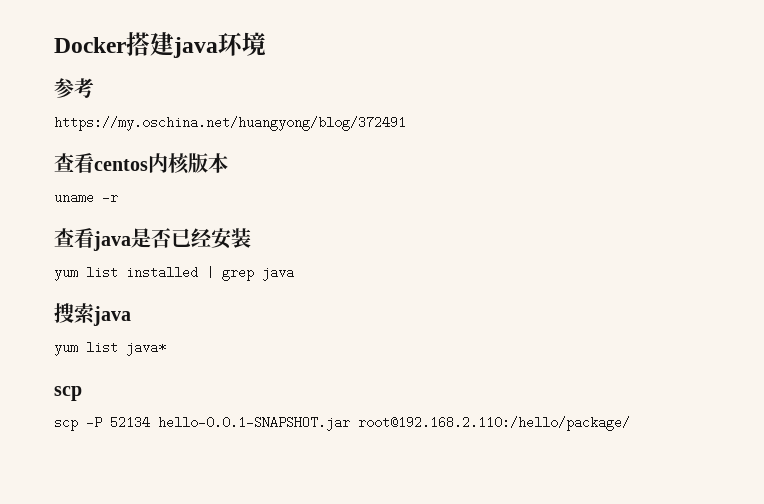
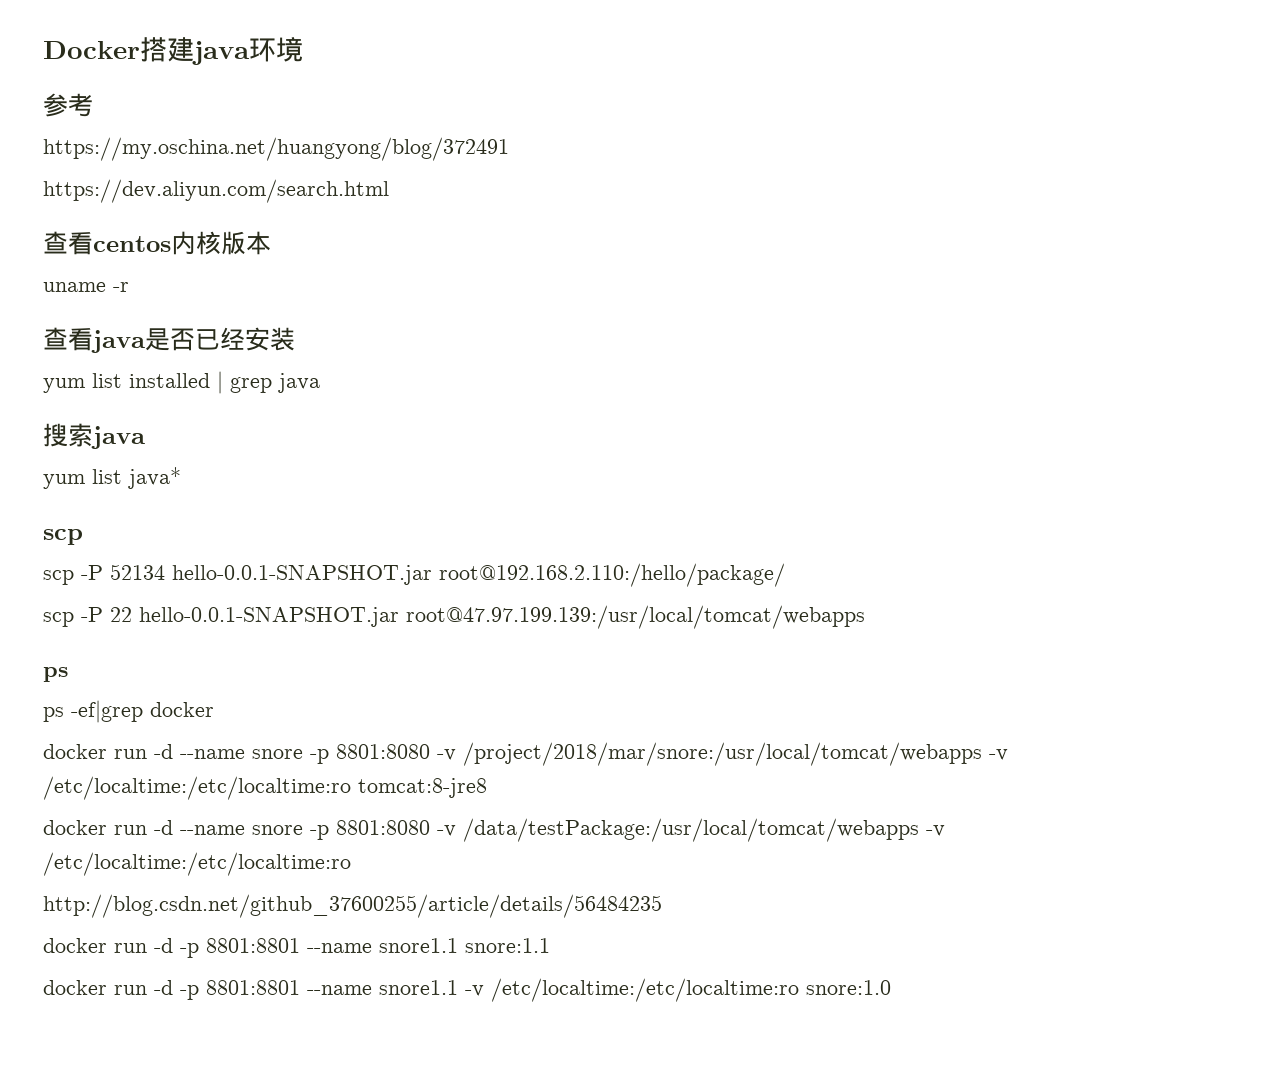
(406, 123) none -> [43,179,389,203] // https://dev.aliyun.com/search.html
(630, 423) none -> [43,605,865,629] [43,667,68,682] [43,700,214,723] [43,742,1008,766] [43,776,487,800] [43,818,945,842] [43,852,351,876] [43,894,662,918] [43,938,550,958] [43,978,891,1002] // scp -P 22 hello-0.0.1-SNAPSHOT.jar root@47.97.199.139:/usr/local/tomcat/webapps // ps // ps -ef|grep docker // docker run -d --name snore -p 8801:8080 -v /project/2018/mar/snore:/usr/local/tomcat/webapps -v /etc/localtime:/etc/localtime:ro tomcat:8-jre8 // docker run -d --name snore -p 8801:8080 -v /data/testPackage:/usr/local/tomcat/webapps -v /etc/localtime:/etc/localtime:ro // http://blog.csdn.net/github_37600255/article/details/56484235 // docker run -d -p 8801:8801 --name snore1.1 snore:1.1 // docker run -d -p 8801:8801 --name snore1.1 -v /etc/localtime:/etc/localtime:ro snore:1.0

